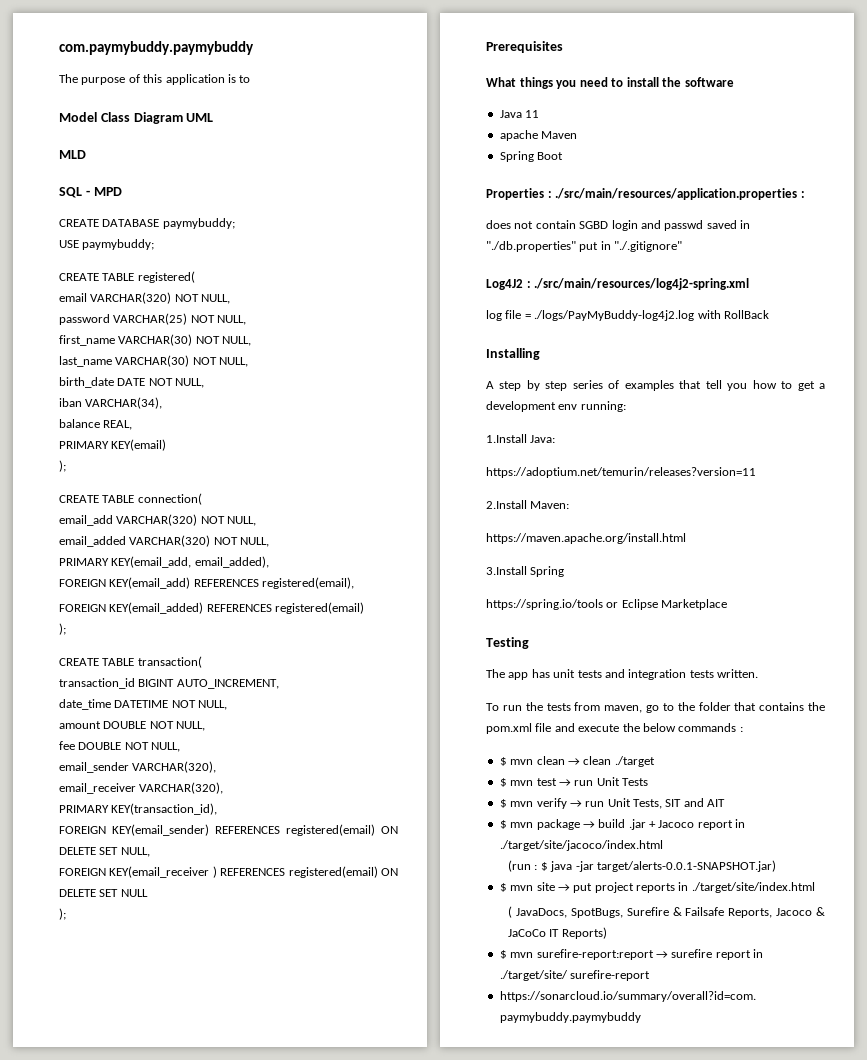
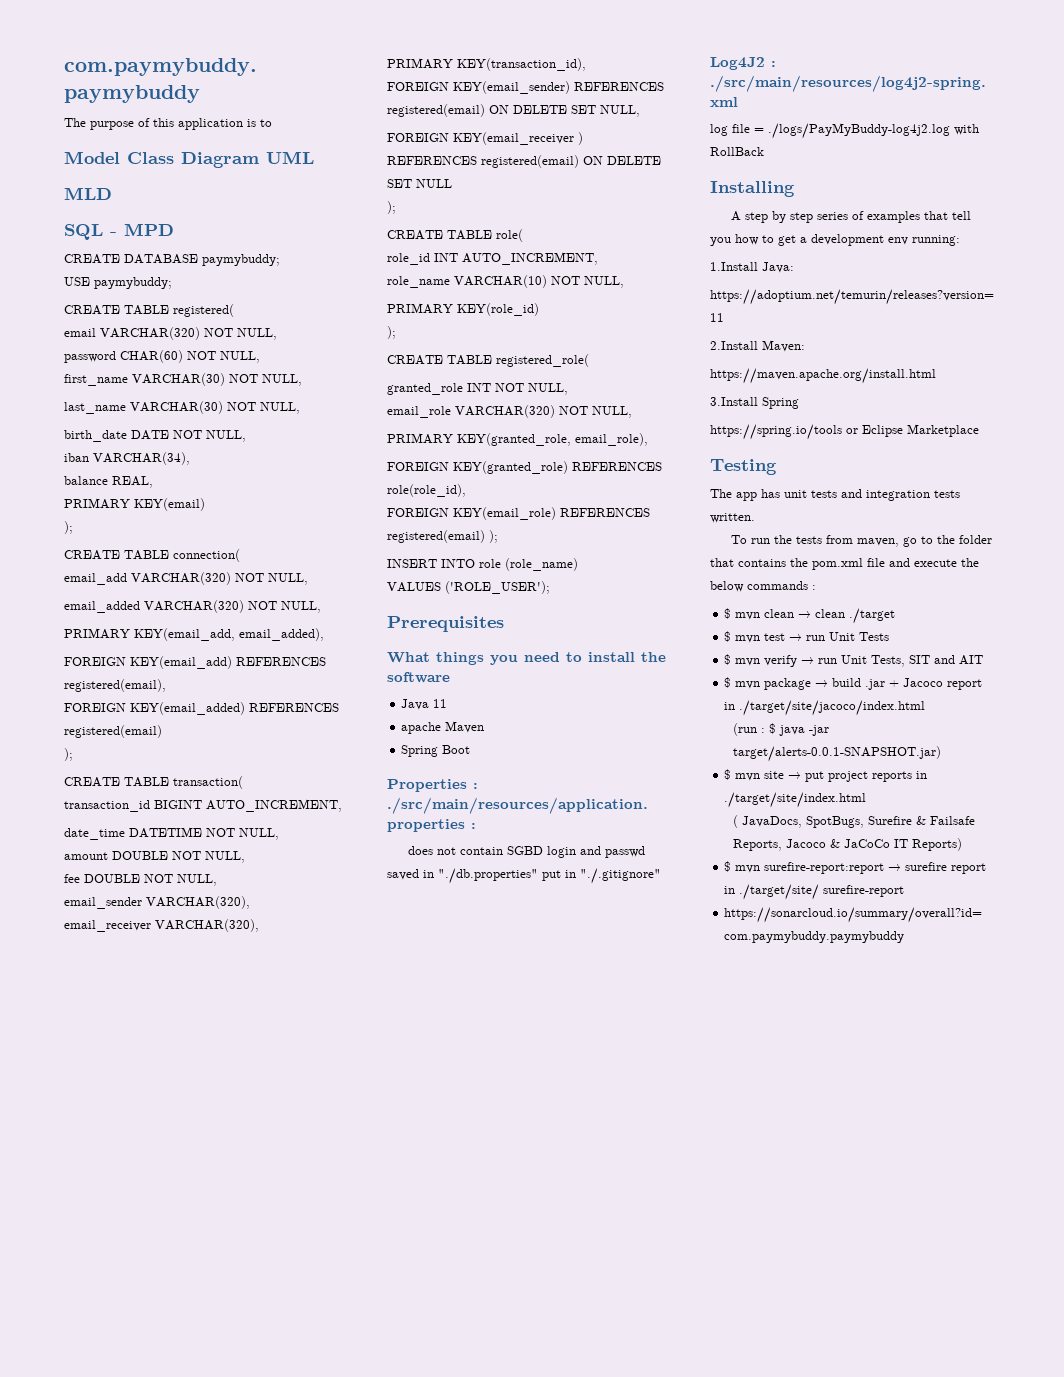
[113,313,188,325] VARCHAR(25) -> [120,350,183,363] CHAR(60)
(66, 914) none -> [387,229,523,242] [387,252,598,265] [387,275,624,288] [387,303,539,316] [387,326,396,339] [387,354,589,367] [387,383,568,395] [387,405,632,418] [387,433,648,446] [387,461,662,474] [387,484,466,497] [387,507,650,520] [387,530,498,543] [387,558,578,571] [387,581,550,594] // CREATE TABLE role( // role_id INT AUTO_INCREMENT, // role_name VARCHAR(10) NOT NULL, // PRIMARY KEY(role_id) // ); // CREATE TABLE registered_role( // granted_role INT NOT NULL, // email_role VARCHAR(320) NOT NULL, // PRIMARY KEY(granted_role, email_role), // FOREIGN KEY(granted_role) REFERENCES role(role_id), // FOREIGN KEY(email_role) REFERENCES registered(email) ); // INSERT INTO role (role_name) // VALUES ('ROLE_USER');

